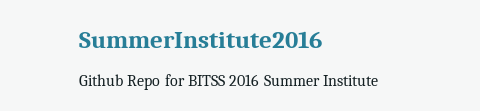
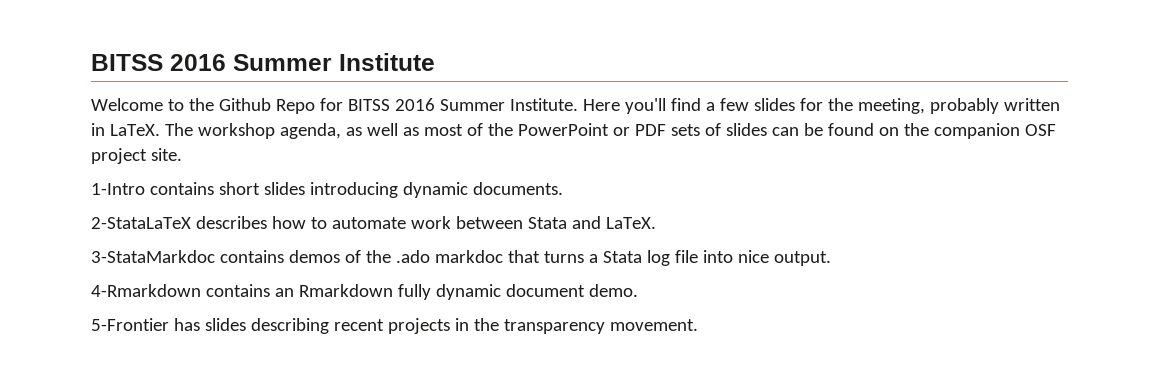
[79,31,322,48] SummerInstitute2016 // -> [91,53,435,71] [91,98,214,111] BITSS 2016 Summer Institute // Welcome to the
[322,75,378,86] Institute -> [509,98,1060,114] [91,123,1056,139] [91,148,182,164] [91,182,563,198] [91,216,656,229] [91,250,831,266] [91,284,638,300] [91,318,698,334] Institute. Here you'll find a few slides for the meeting, probably written in LaTeX. The workshop agenda, as well as most of the PowerPoint or PDF sets of slides can be found on the companion OSF project site. // 1-Intro contains short slides introducing dynamic documents. // 2-StataLaTeX describes how to automate work between Stata and LaTeX. // 3-StataMarkdoc contains demos of the .ado markdoc that turns a Stata log file into nice output. // 4-Rmarkdown contains an Rmarkdown fully dynamic document demo. // 5-Frontier has slides describing recent projects in the transparency movement.

